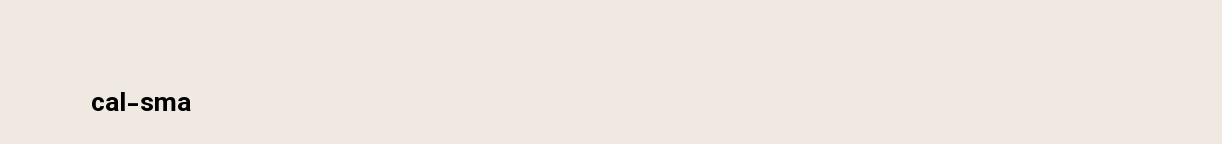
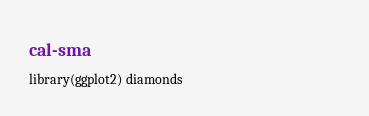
(191, 101) none -> [29,73,183,87] // library(ggplot2) diamonds

